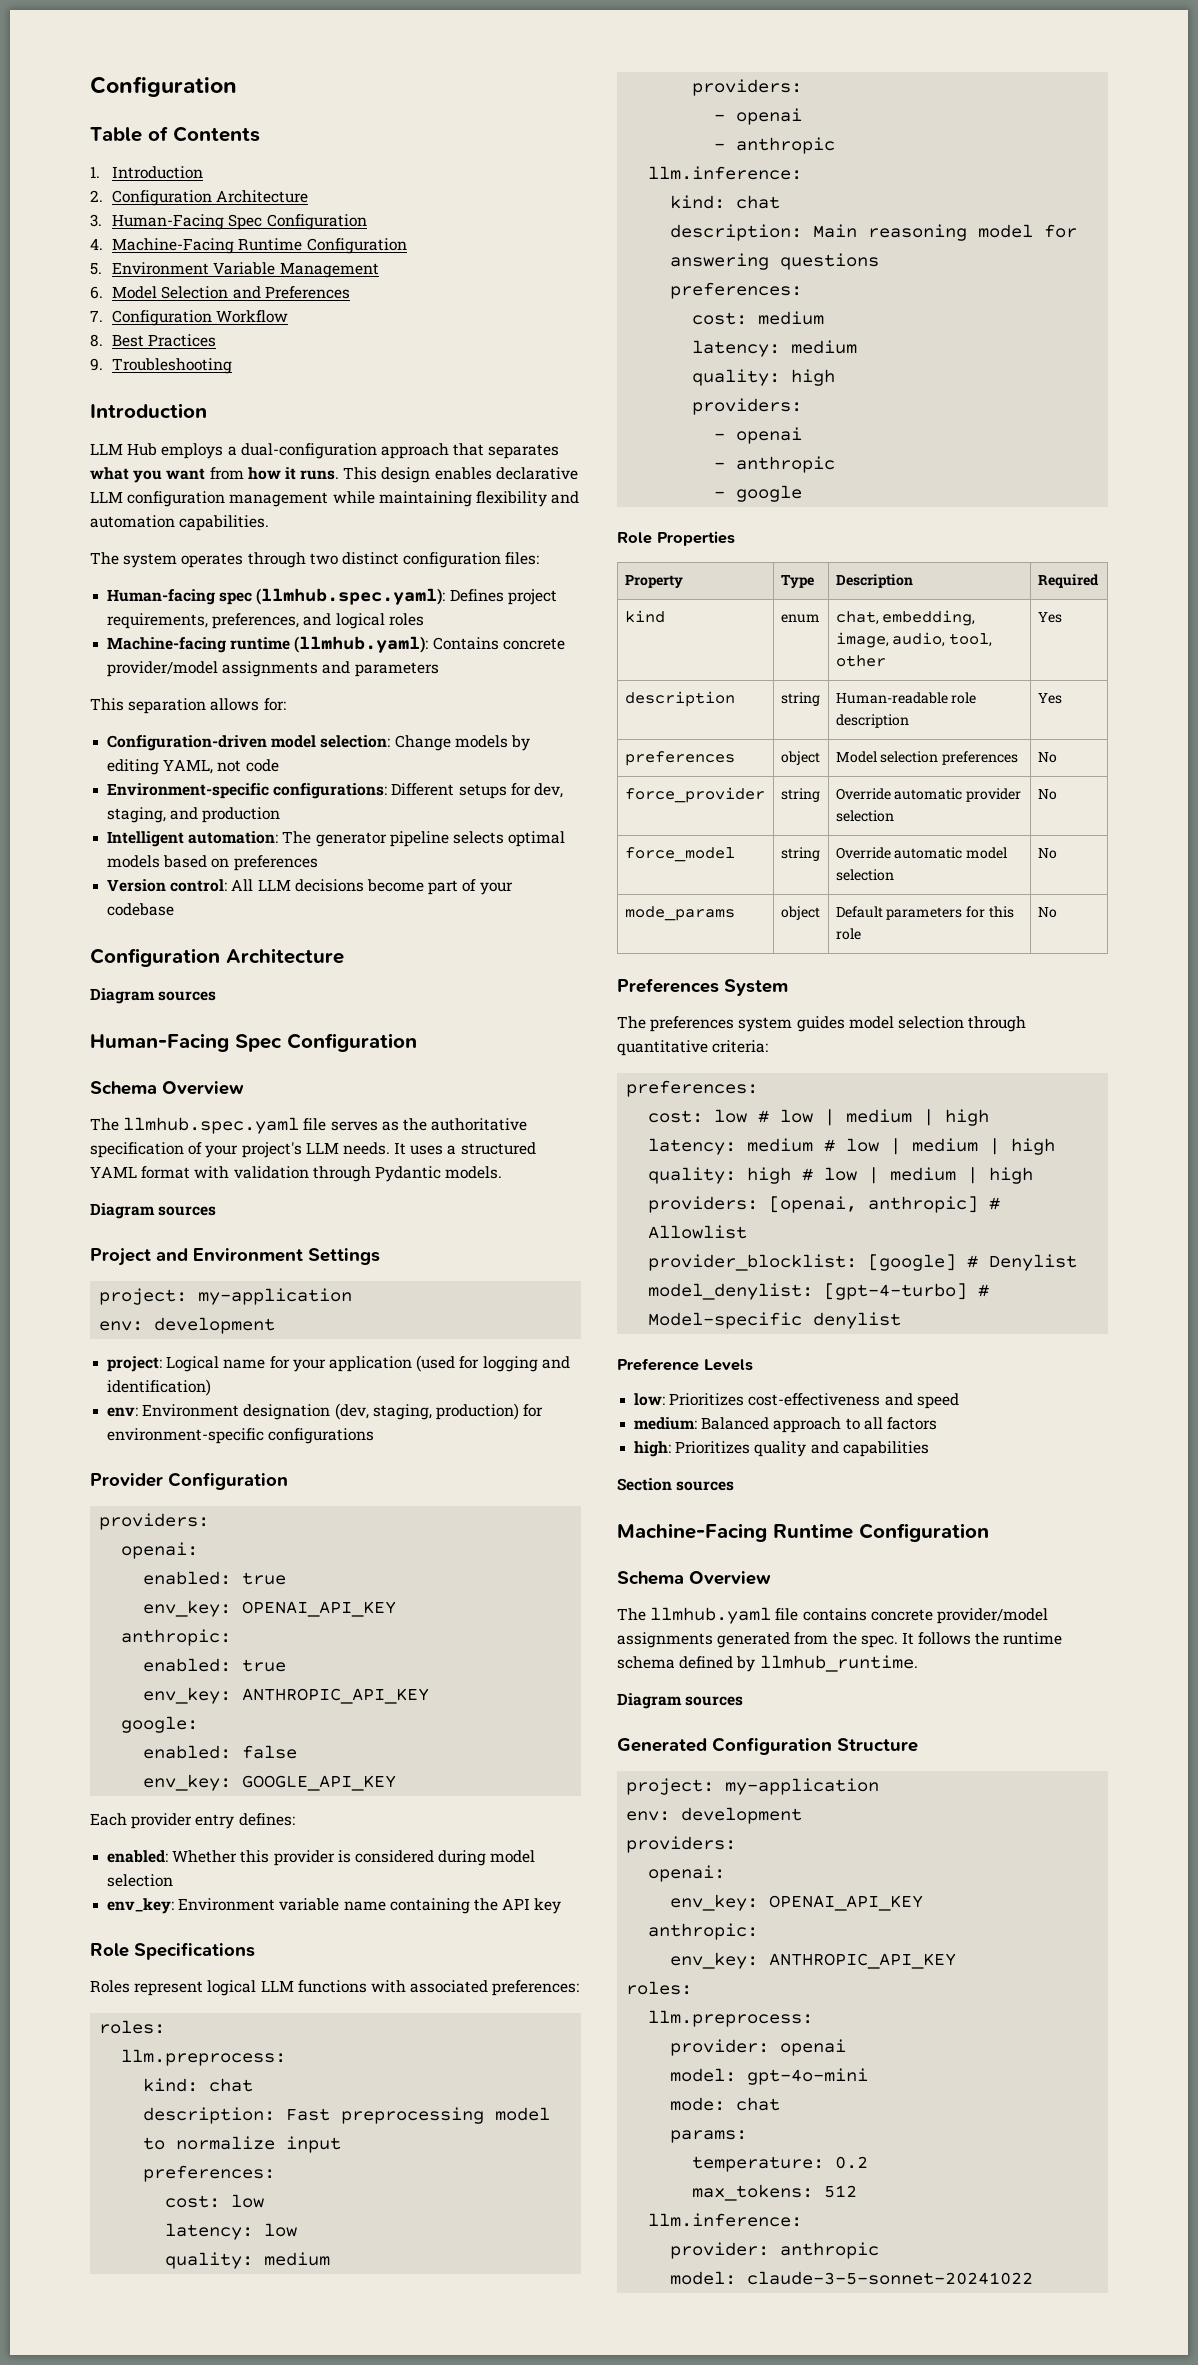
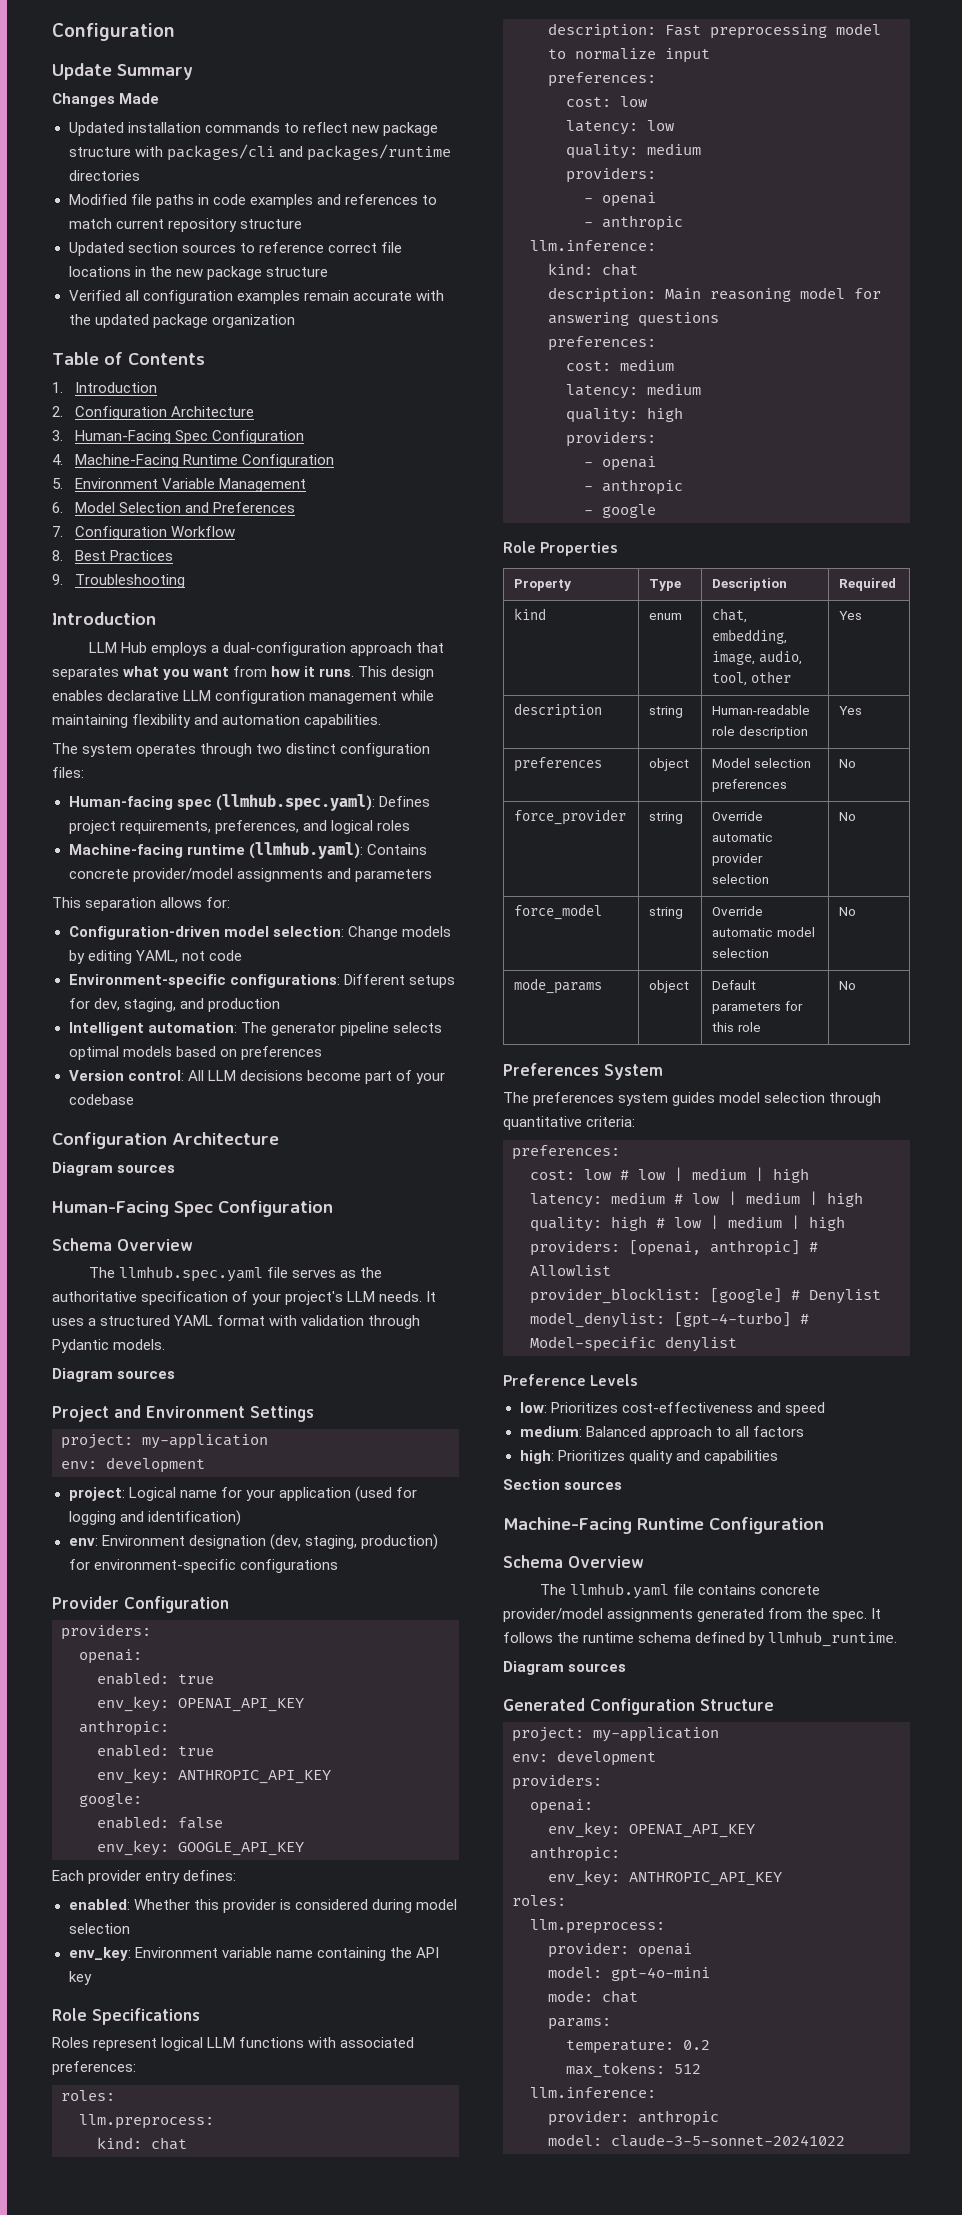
[90,76,237,97] Configuration -> [52,23,175,41] [52,63,193,80] [52,93,160,107] [68,122,438,136] [68,144,451,161] [68,170,140,181] [68,194,437,208] [68,218,302,232] [68,242,402,256] [68,266,328,280] [68,290,444,304] [68,314,295,328] Configuration // Update Summary // Changes Made // Updated installation commands to reflect new package structure with packages/cli and packages/runtime directories // Modified file paths in code examples and references to match current repository structure // Updated section sources to reference correct file locations in the new package structure // Verified all configuration examples remain accurate with the updated package organization

